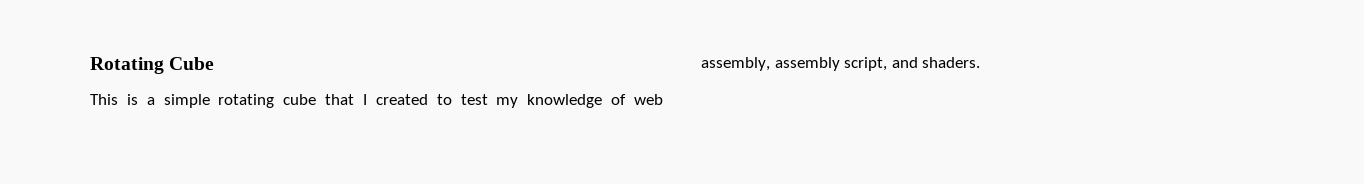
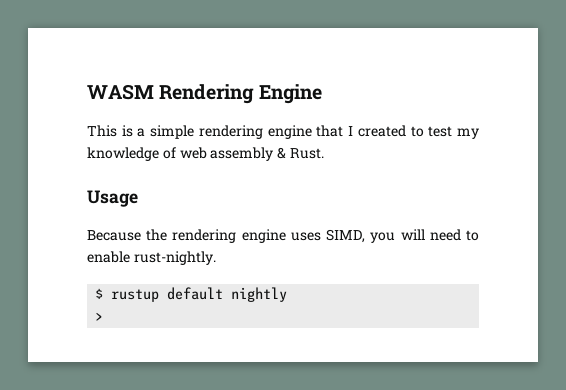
[90,57,215,74] Rotating Cube -> [87,84,322,104] WASM Rendering Engine
[218,94,317,108] rotating cube -> [198,125,312,139] rendering engine
[701,57,981,71] assembly, assembly script, and shaders. -> [210,147,324,161] [87,190,138,207] [87,229,480,243] [87,251,216,265] [95,287,288,302] [95,312,104,321] assembly & Rust. // Usage // Because the rendering engine uses SIMD, you will need to enable rust-nightly. // $ rustup default nightly // >

